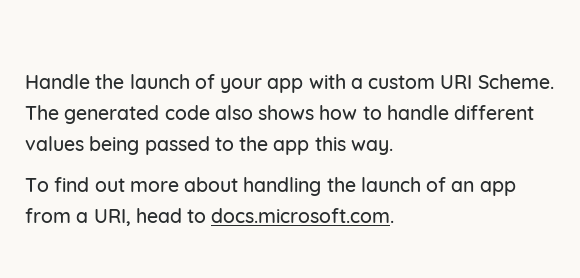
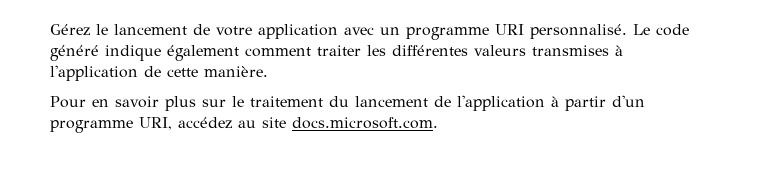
[25,74,554,93] [25,105,535,124] [25,136,393,155] [25,177,516,196] [25,208,207,226] Handle the launch of your app with a custom URI Scheme. The generated code also shows how to handle different values being passed to the app this way. // To find out more about handling the launch of an app from a URI, head to -> [50,24,689,40] [50,45,623,61] [50,65,268,81] [50,95,645,111] [50,117,286,133] Gérez le lancement de votre application avec un programme URI personnalisé. Le code généré indique également comment traiter les différentes valeurs transmises à l'application de cette manière. // Pour en savoir plus sur le traitement du lancement de l'application à partir d'un programme URI, accédez au site

